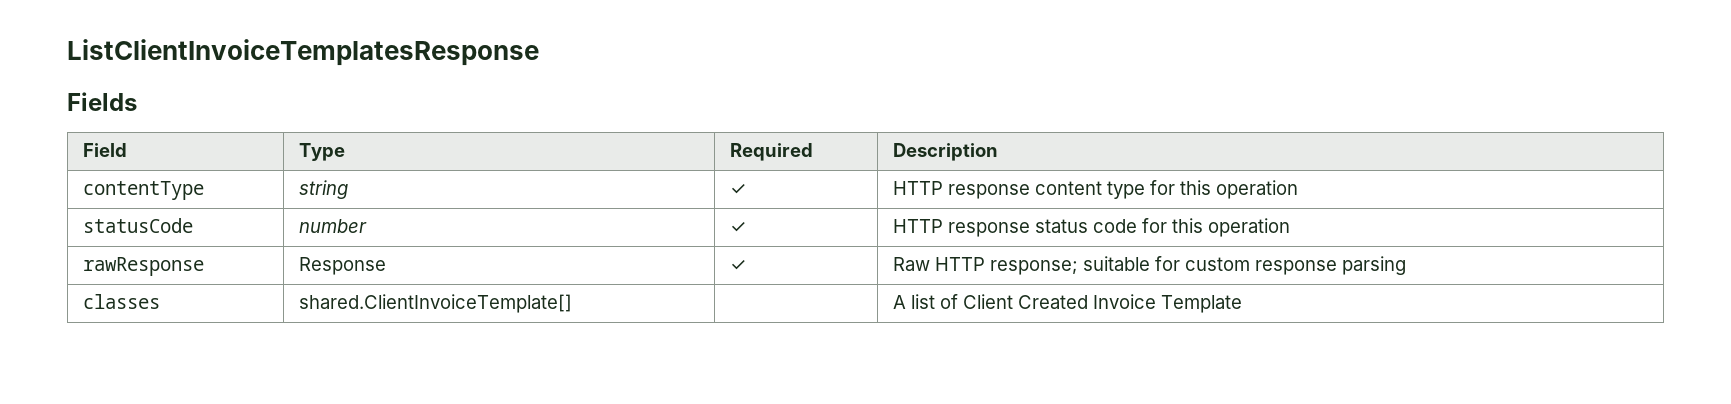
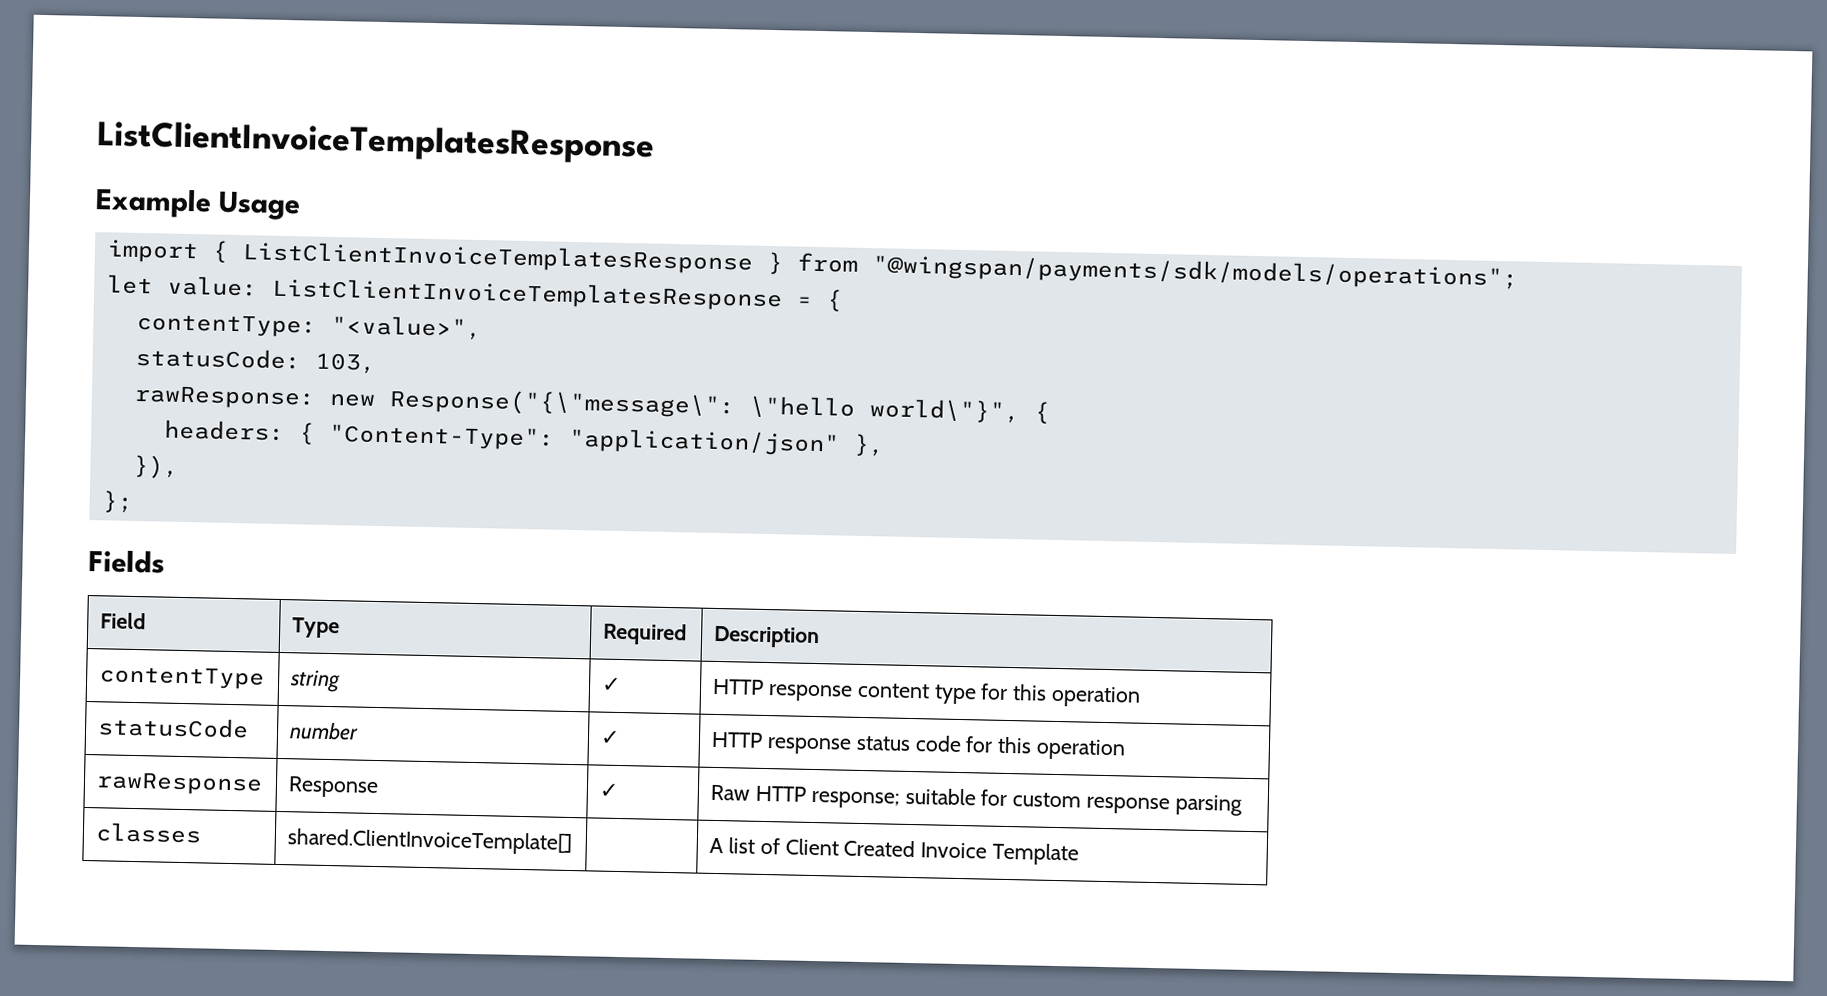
[67,39,539,66] ListClientInvoiceTemplatesResponse -> [96,120,655,165] [95,188,302,221] [106,239,1518,291] [106,274,843,312] [135,312,482,341] [134,346,376,374] [133,384,1051,424] [163,419,885,457] [132,454,179,479] [101,490,133,513] ListClientInvoiceTemplatesResponse // Example Usage // import { ListClientInvoiceTemplatesResponse } from "@wingspan/payments/sdk/models/operations"; // let value: ListClientInvoiceTemplatesResponse = { // contentType: "<value>", // statusCode: 103, // rawResponse: new Response("{\"message\": \"hello world\"}", { // headers: { "Content-Type": "application/json" }, // }), // };

